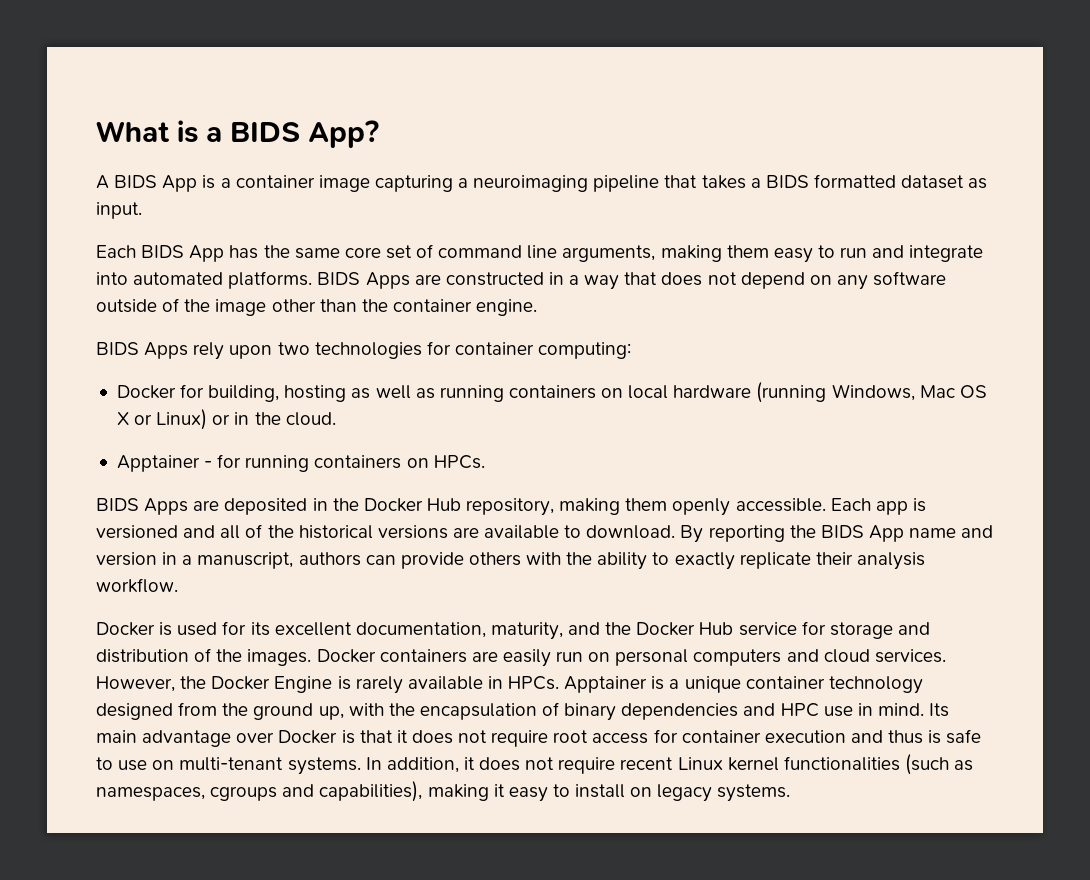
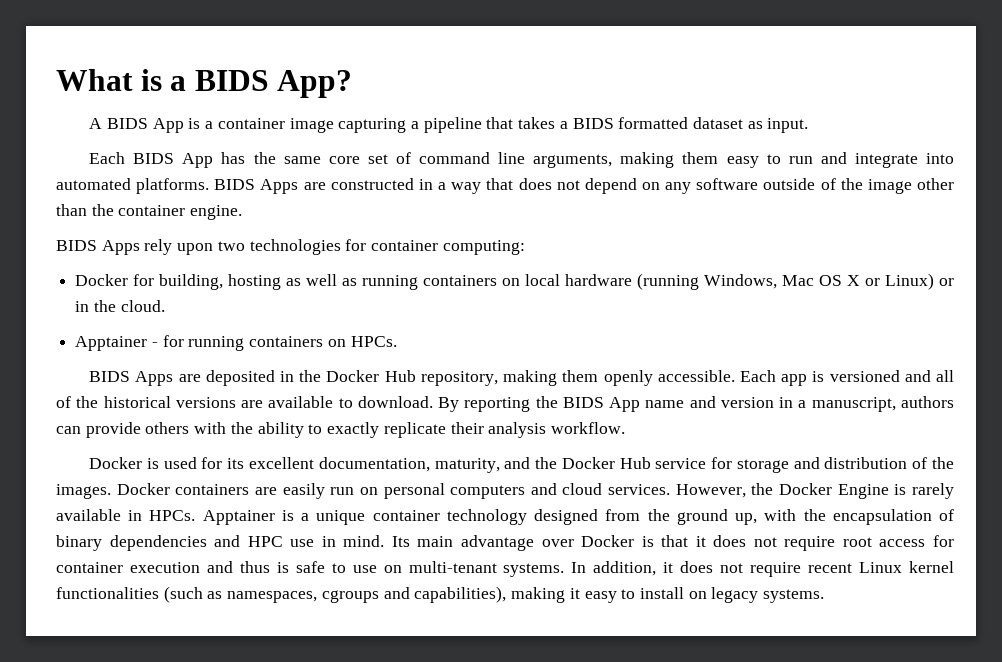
[473,175,589,192] neuroimaging -> (419, 125) none

